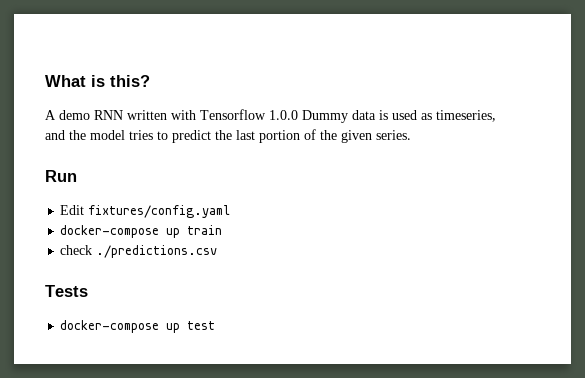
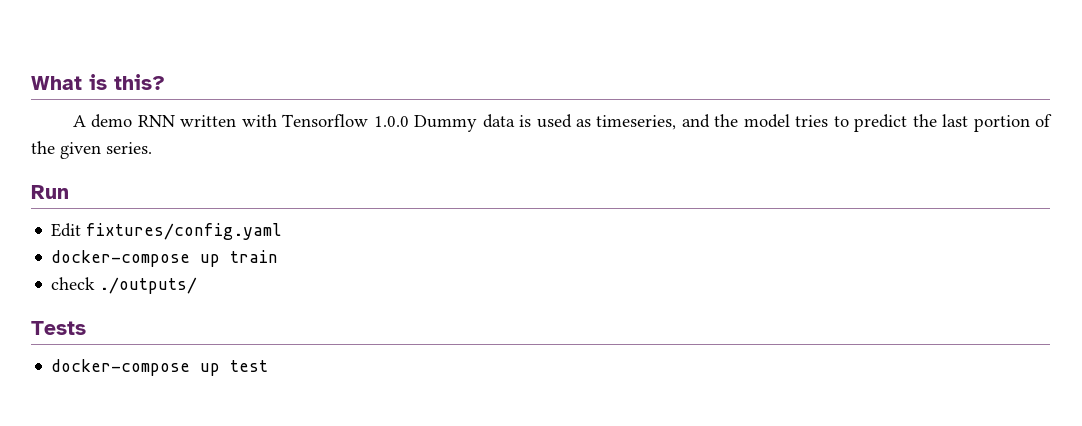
[96,245,218,258] ./predictions.csv -> [99,277,198,294] ./outputs/

